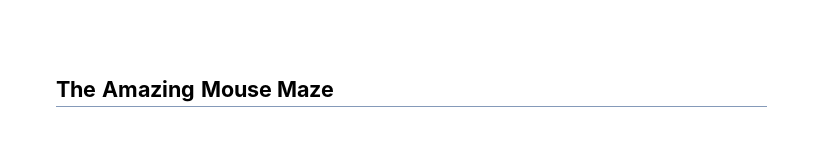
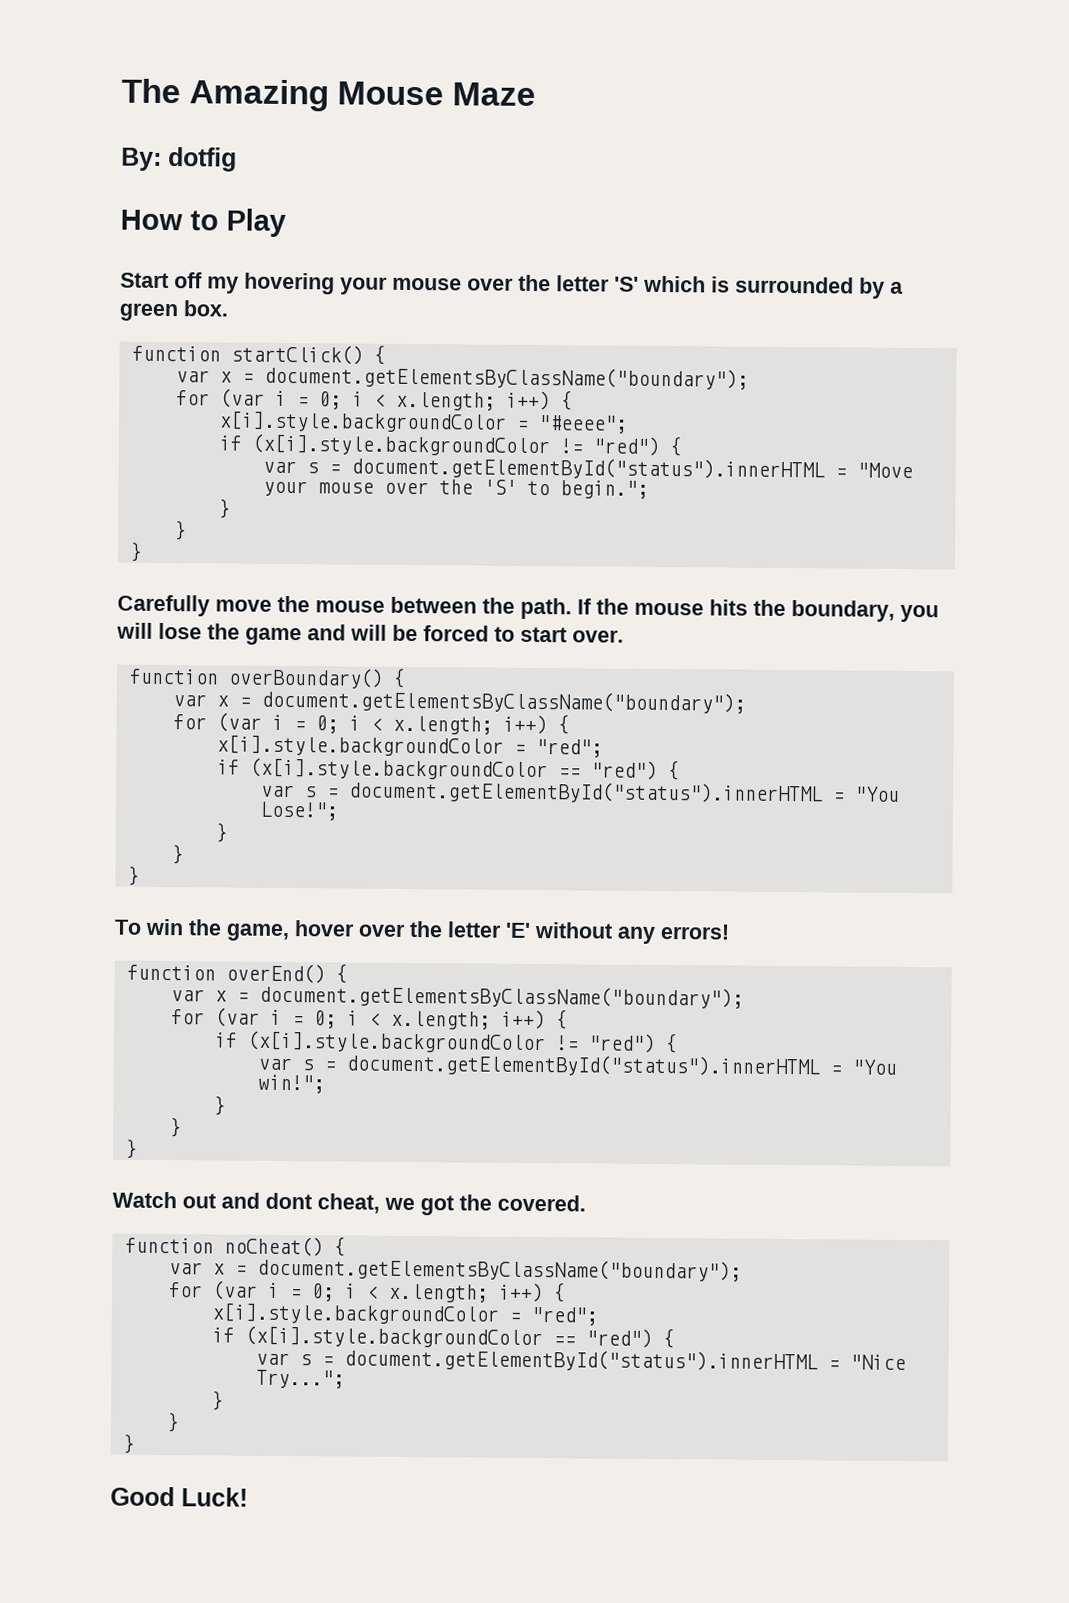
(335, 89) none -> [121,147,237,172] [120,208,286,237] [120,272,904,299] [119,300,229,322] [131,344,386,365] [175,365,749,390] [175,388,573,411] [218,410,628,434] [218,433,682,457] [262,456,913,481] [262,479,649,499] [218,498,231,519] [174,520,187,541] [129,541,143,562] [117,594,939,623] [116,622,624,646] [128,667,406,689] [172,689,746,714] [172,712,570,735] [216,734,603,758] [216,757,680,781] [260,780,900,805] [259,801,338,821] [215,822,228,843] [171,844,184,865] [127,865,140,886] [114,918,730,944] [126,963,348,984] [170,984,744,1009] [170,1007,568,1030] [214,1030,678,1054] [257,1053,897,1078] [257,1074,325,1094] [213,1095,226,1116] [169,1117,182,1138] [125,1138,138,1159] [112,1191,586,1216] [124,1236,346,1257] [168,1257,742,1282] [168,1280,566,1303] [211,1302,598,1326] [211,1325,675,1349] [255,1348,906,1373] [255,1369,345,1389] [211,1390,224,1411] [166,1412,180,1433] [122,1433,135,1454] [110,1486,248,1507] // By: dotfig // How to Play // Start off my hovering your mouse over the letter 'S' which is surrounded by a green box. // function startClick() { // var x = document.getElementsByClassName("boundary"); // for (var i = 0; i < x.length; i++) { // x[i].style.backgroundColor = "#eeee"; // if (x[i].style.backgroundColor != "red") { // var s = document.getElementById("status").innerHTML = "Move your mouse over the 'S' to begin."; // } // } // } // Carefully move the mouse between the path. If the mouse hits the boundary, you will lose the game and will be forced to start over. // function overBoundary() { // var x = document.getElementsByClassName("boundary"); // for (var i = 0; i < x.length; i++) { // x[i].style.backgroundColor = "red"; // if (x[i].style.backgroundColor == "red") { // var s = document.getElementById("status").innerHTML = "You Lose!"; // } // } // } // To win the game, hover over the letter 'E' without any errors! // function overEnd() { // var x = document.getElementsByClassName("boundary"); // for (var i = 0; i < x.length; i++) { // if (x[i].style.backgroundColor != "red") { // var s = document.getElementById("status").innerHTML = "You win!"; // } // } // } // Watch out and dont cheat, we got the covered. // function noCheat() { // var x = document.getElementsByClassName("boundary"); // for (var i = 0; i < x.length; i++) { // x[i].style.backgroundColor = "red"; // if (x[i].style.backgroundColor == "red") { // var s = document.getElementById("status").innerHTML = "Nice Try..."; // } // } // } // Good Luck!

